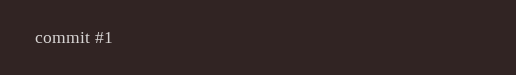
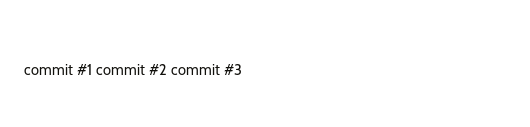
(113, 37) none -> [95,64,242,75] commit #2 commit #3

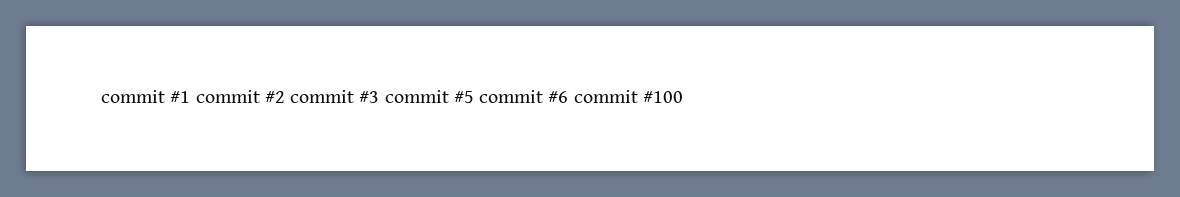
(242, 69) none -> [384,90,683,103] commit #5 commit #6 commit #100

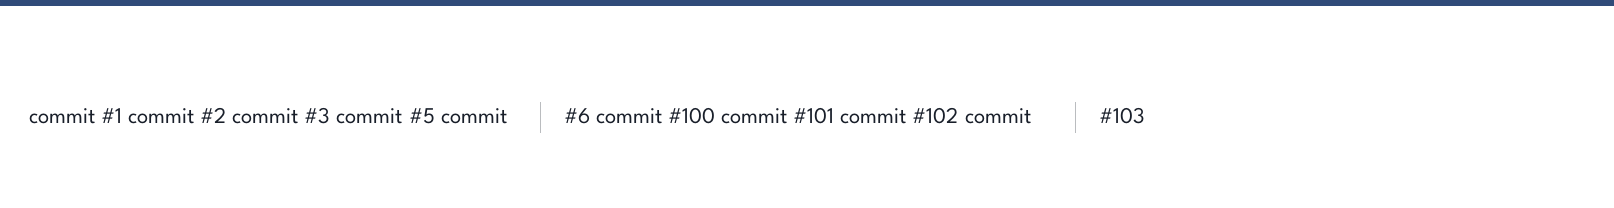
(683, 97) none -> [721,107,1145,124] commit #101 commit #102 commit #103

